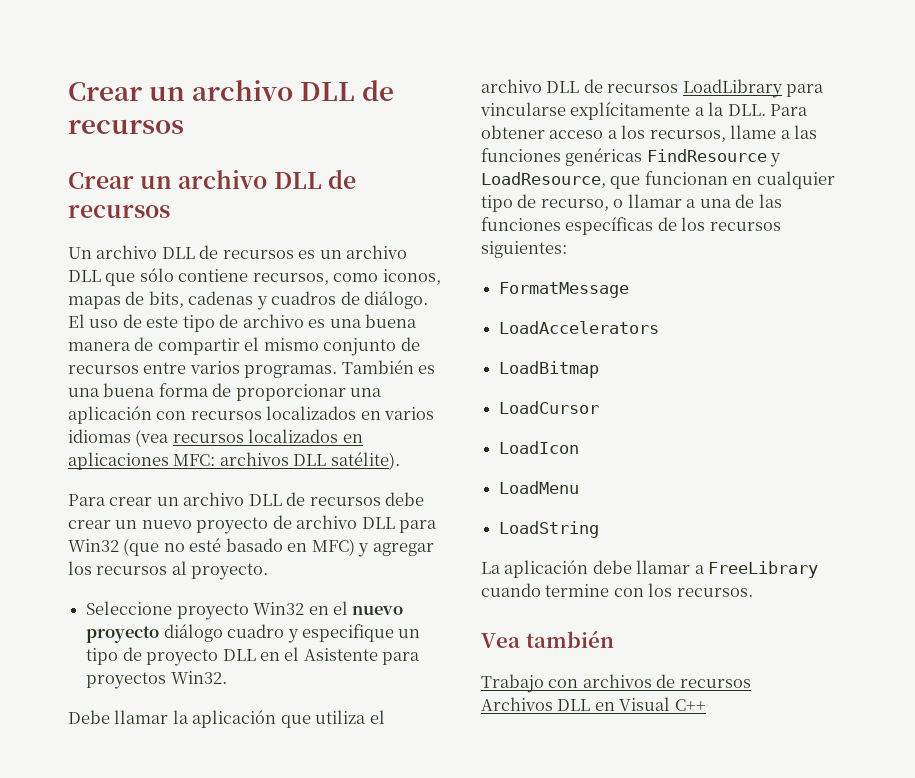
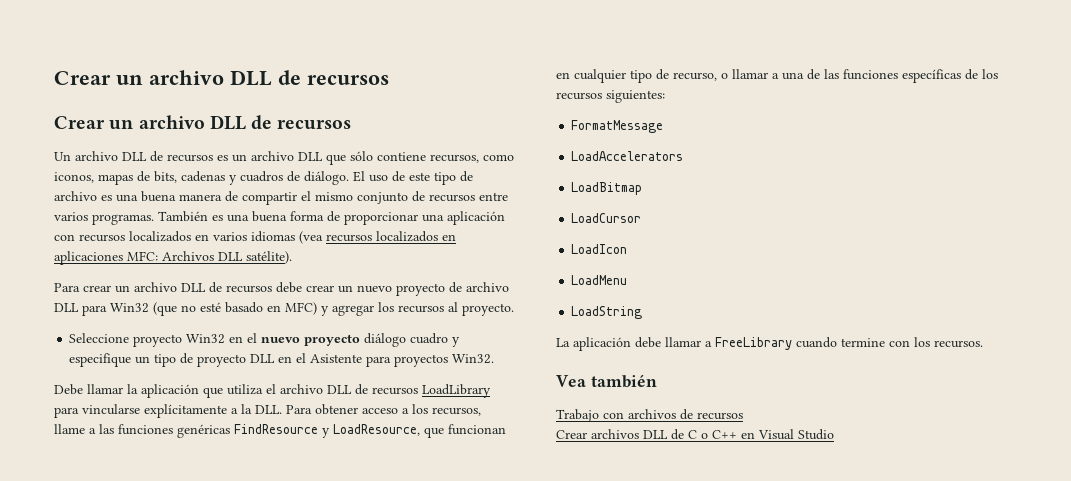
[219,452,289,466] archivos -> [162,251,214,261] Archivos
[481,697,591,711] Archivos DLL -> [556,429,737,440] Crear archivos DLL de C o C++
[674,699,706,711] C++ -> [798,429,834,440] Studio

